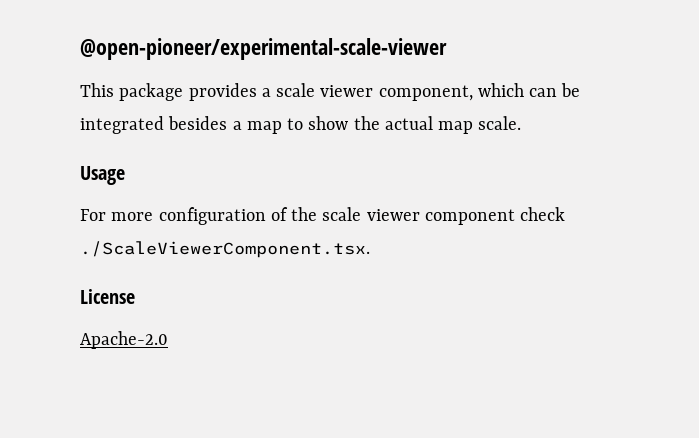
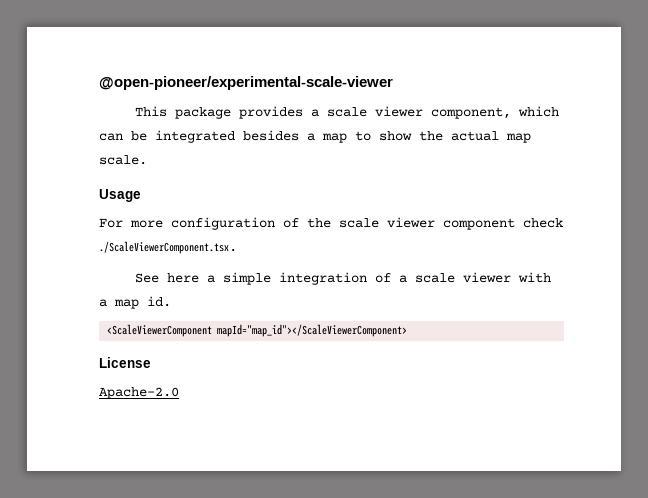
(370, 249) none -> [135,272,552,285] [99,296,171,309] [107,324,408,337] // See here a simple integration of a scale viewer with a map id. // <ScaleViewerComponent mapId="map_id"></ScaleViewerComponent>

